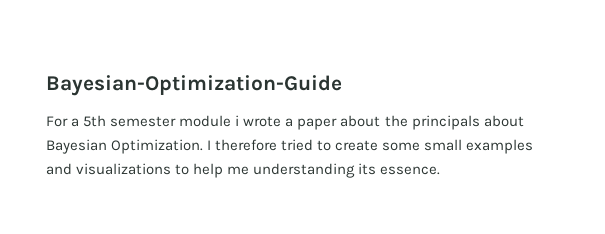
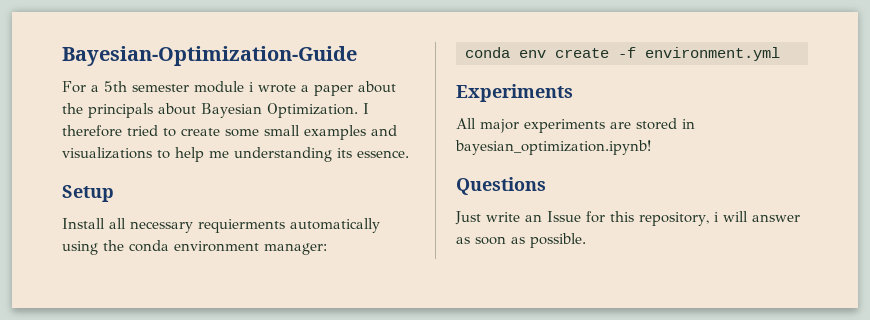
(441, 170) none -> [62,185,114,202] [62,218,380,233] [62,240,327,255] [465,47,780,61] [456,84,573,102] [456,118,695,133] [455,140,651,155] [456,177,546,195] [455,211,800,226] [456,233,586,248] // Setup // Install all necessary requierments automatically using the conda environment manager: // conda env create -f environment.yml // Experiments // All major experiments are stored in bayesian_optimization.ipynb! // Questions // Just write an Issue for this repository, i will answer as soon as possible.

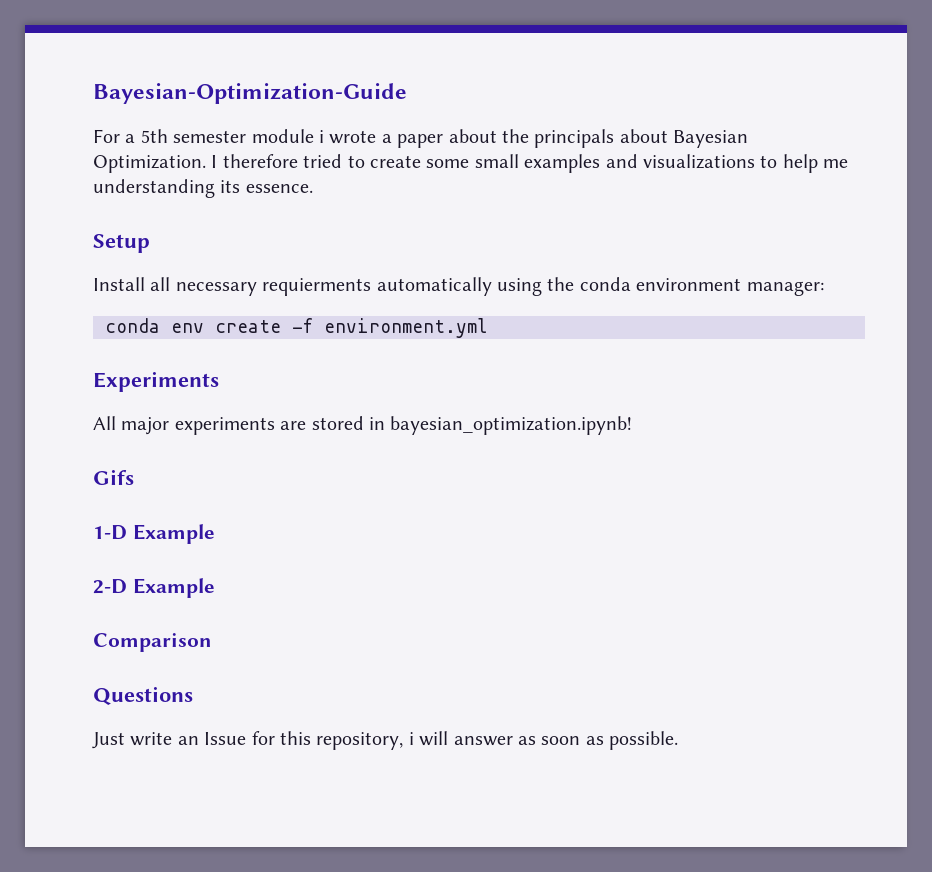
(651, 147) none -> [93,469,134,485] [93,524,215,544] [93,578,215,598] [93,633,212,652] // Gifs // 1-D Example // 2-D Example // Comparison

